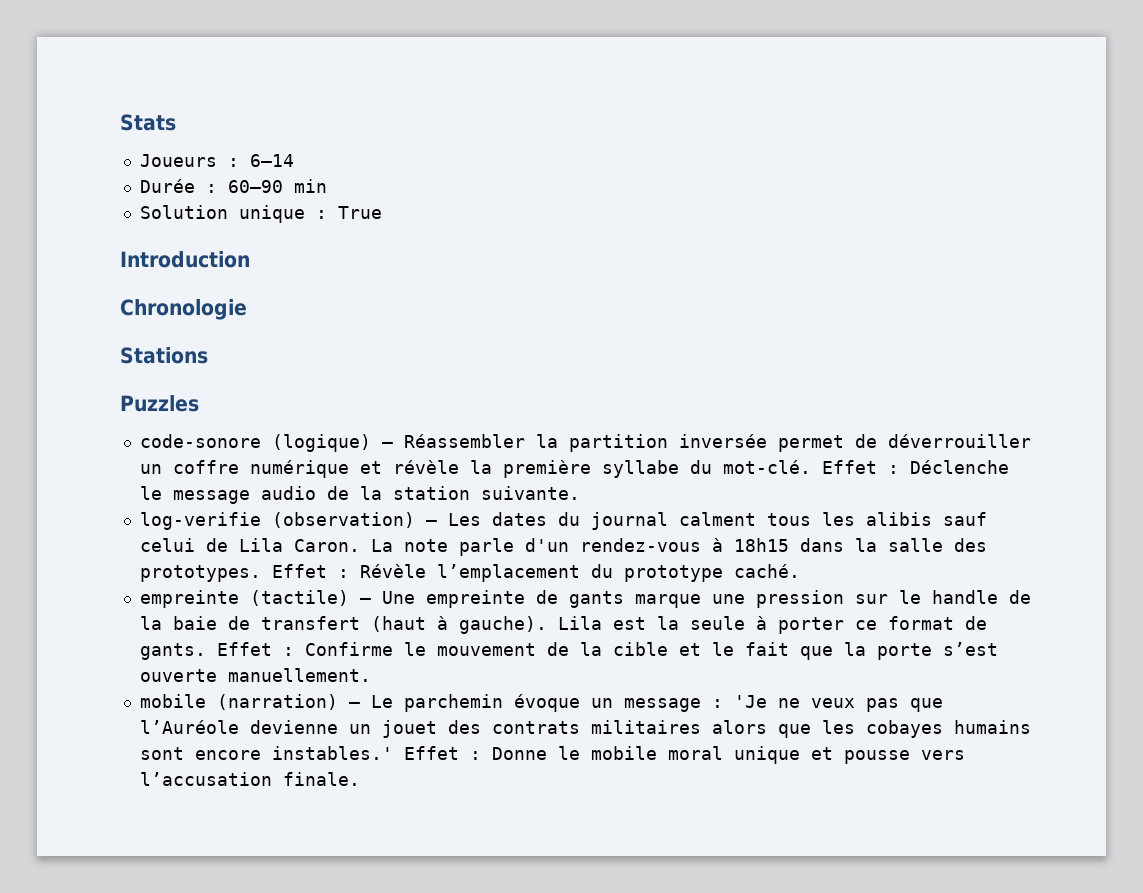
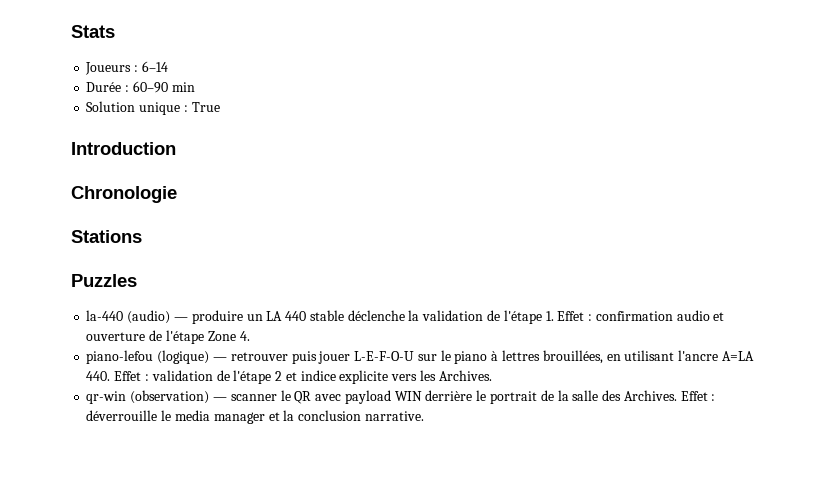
[139,434,1031,452] [139,460,1009,478] [139,486,580,504] [139,512,987,530] [139,538,844,556] code-sonore (logique) — Réassembler la partition inversée permet de déverrouiller un coffre numérique et révèle la première syllabe du mot-clé. Effet : Déclenche le message audio de la station suivante. // log-verifie (observation) — Les dates du journal calment tous les alibis sauf celui de Lila Caron. La note parle d'un rendez-vous à 18h15 dans -> [86,310,725,324] [86,330,250,344] [86,350,754,364] [86,370,492,384] [86,390,554,404] la-440 (audio) — produire un LA 440 stable déclenche la validation de l'étape 1. Effet : confirmation audio et ouverture de l'étape Zone 4. // piano-lefou (logique) — retrouver puis jouer L-E-F-O-U sur le piano à lettres brouillées, en utilisant l'ancre A=LA 440. Effet : validation de l'étape 2 et indice explicite vers les Archives. // qr-win (observation) — scanner le QR avec payload WIN derrière le portrait de
[139,564,800,582] [139,590,1031,608] [139,616,987,634] [139,642,998,660] [139,668,371,682] [139,694,943,712] [139,720,1031,738] [139,746,965,764] [139,772,360,786] prototypes. Effet : Révèle l’emplacement du prototype caché. // empreinte (tactile) — Une empreinte de gants marque une pression sur le handle de la baie de transfert (haut à gauche). Lila est la seule à porter ce format de gants. Effet : Confirme le mouvement de la cible et le fait que la porte s’est ouverte manuellement. // mobile (narration) — Le parchemin évoque un message : 'Je ne veux pas que l’Auréole devienne un jouet des contrats militaires alors que les cobayes humains sont encore instables.' Effet : Donne le mobile moral unique et pousse vers l’accusation finale. -> [623,390,716,401] [86,410,424,424] Archives. Effet : déverrouille le media manager et la conclusion narrative.

